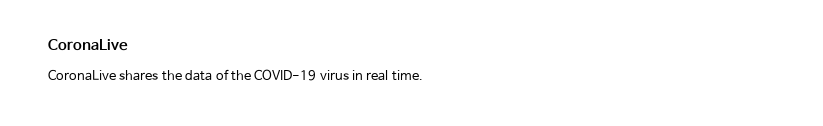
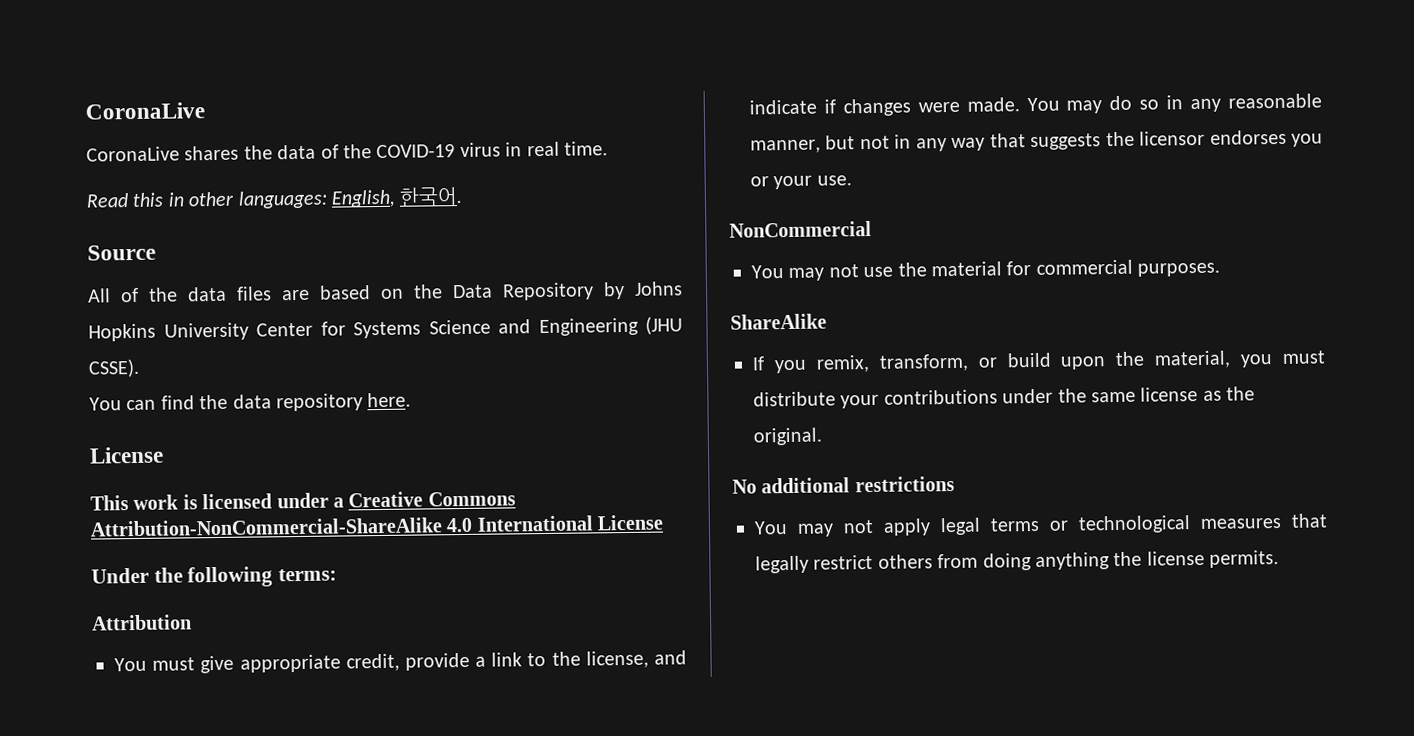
(423, 75) none -> [86,186,464,209] [87,244,156,261] [87,281,683,303] [88,316,683,342] [88,358,140,378] [89,392,412,412] [89,446,164,464] [90,491,516,511] [90,514,664,537] [91,566,338,588] [91,614,192,631] [114,650,687,674] [749,93,1323,117] [750,129,1323,154] [750,175,852,190] [729,220,872,238] [751,259,1221,281] [730,313,827,330] [752,350,1325,374] [753,386,1256,409] [753,427,822,446] [732,475,955,494] [754,513,1327,537] [755,550,1280,574] // Read this in other languages: English, 한국어. // Source // All of the data files are based on the Data Repository by Johns Hopkins University Center for Systems Science and Engineering (JHU CSSE). // You can find the data repository here. // License // This work is licensed under a Creative Commons Attribution-NonCommercial-ShareAlike 4.0 International License // Under the following terms: // Attribution // You must give appropriate credit, provide a link to the license, and indicate if changes were made. You may do so in any reasonable manner, but not in any way that suggests the licensor endorses you or your use. // NonCommercial // You may not use the material for commercial purposes. // ShareAlike // If you remix, transform, or build upon the material, you must distribute your contributions under the same license as the original. // No additional restrictions // You may not apply legal terms or technological measures that legally restrict others from doing anything the license permits.

